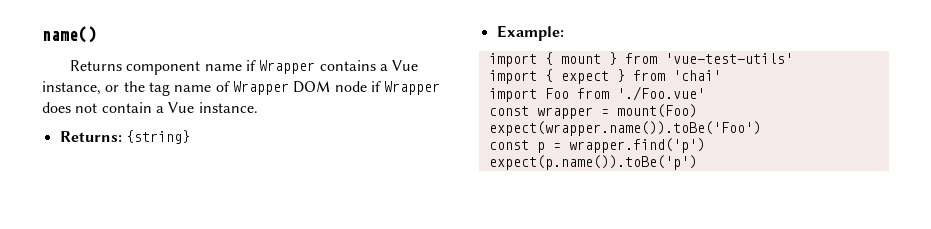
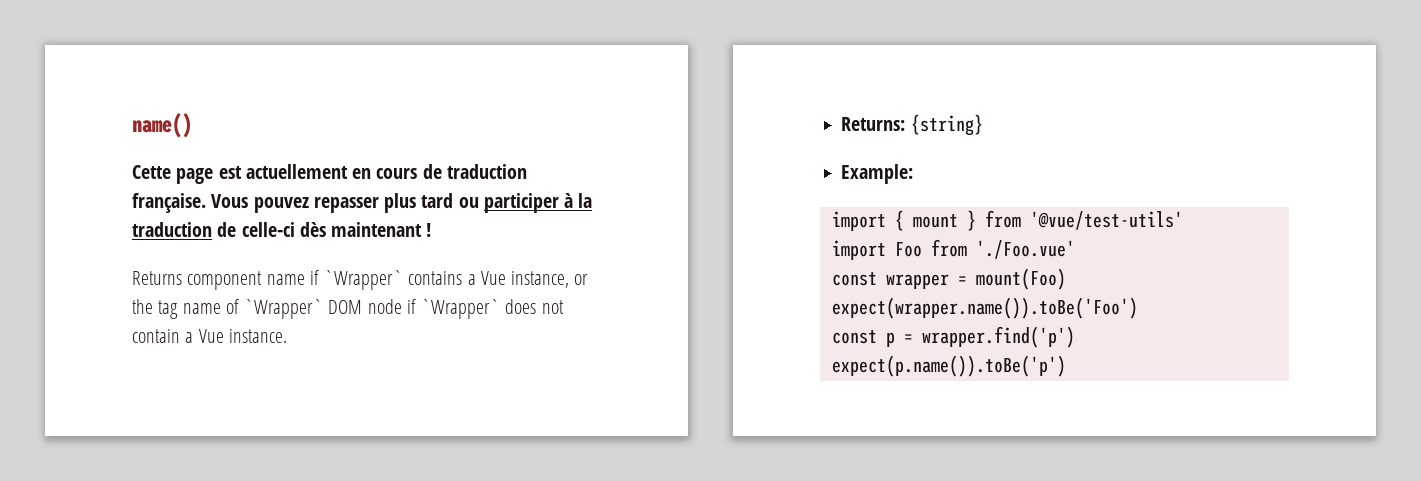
(96, 34) none -> [132,164,527,184] [132,193,593,213] [132,222,432,237] // Cette page est actuellement en cours de traduction française. Vous pouvez repasser plus tard ou participer à la traduction de celle-ci dès maintenant !
[259,60,316,74] Wrapper -> [323,270,404,290] `Wrapper`
[232,81,289,95] Wrapper -> [243,299,324,319] `Wrapper`
[384,81,441,95] Wrapper -> [420,299,501,319] `Wrapper`
[664,53,793,64] [488,69,721,84] 'vue-test-utils' // import { expect } from 'chai' -> [1029,211,1183,230] '@vue/test-utils'

